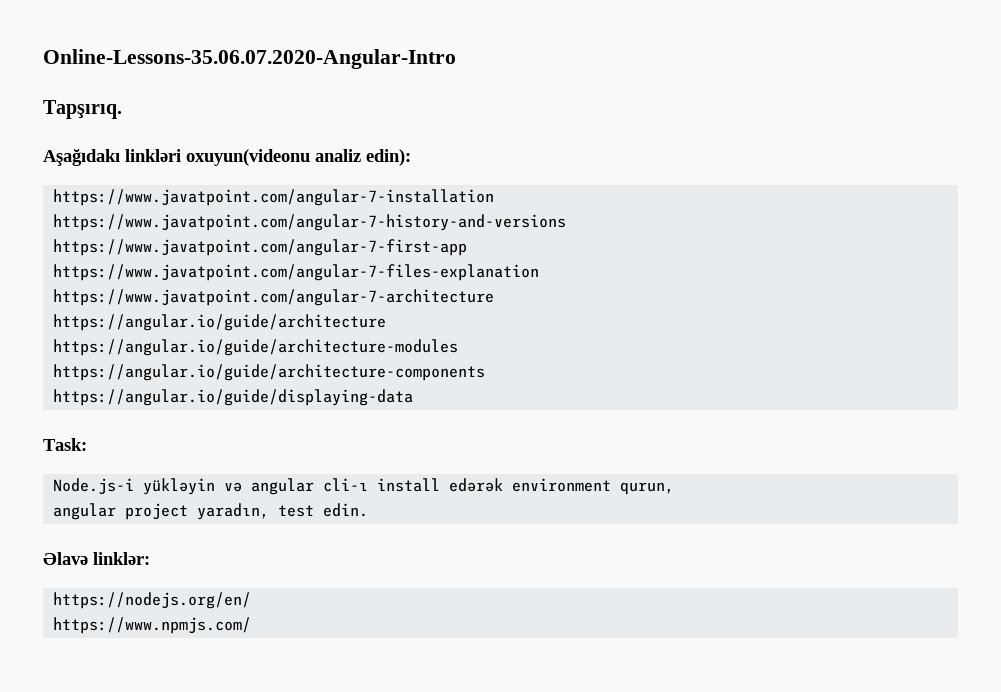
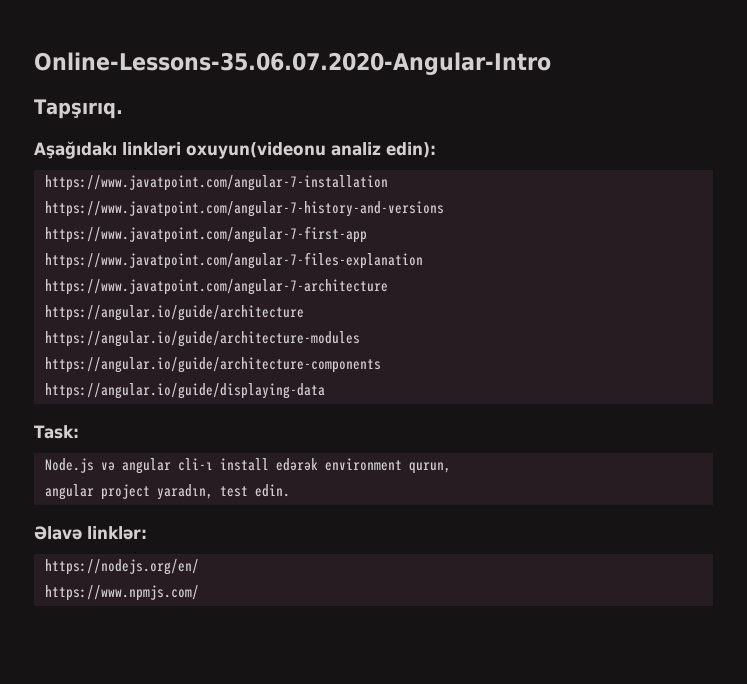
[53,478,216,495] Node.js-i yükləyin -> [45,458,95,473] Node.js

